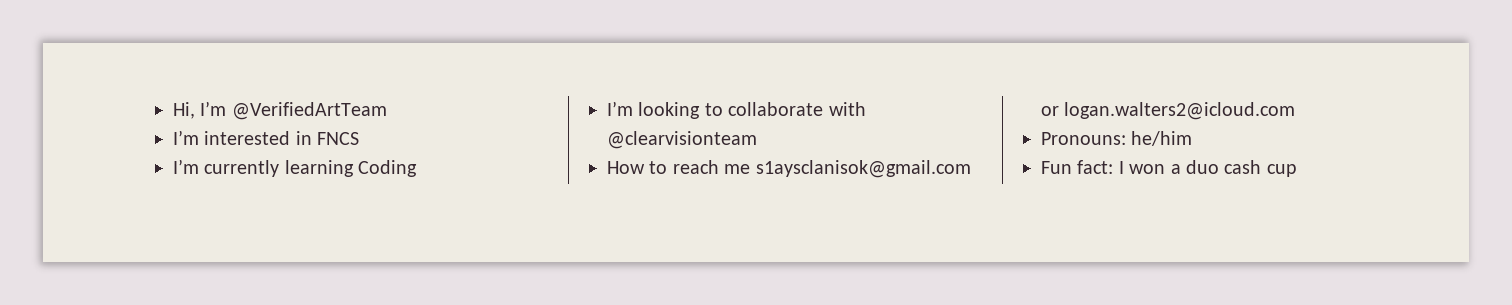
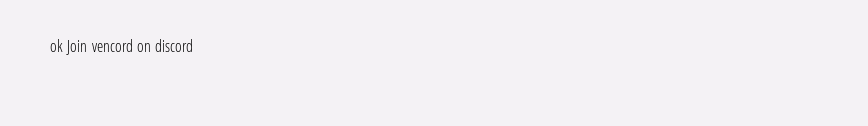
[173,101,387,120] [173,130,360,145] [173,159,418,177] [607,101,866,119] [607,131,757,149] [607,160,971,178] [1041,102,1296,120] [1041,131,1193,146] [1041,160,1297,177] Hi, I’m @VerifiedArtTeam // I’m interested in FNCS // I’m currently learning Coding // I’m looking to collaborate with @clearvisionteam // How to reach me s1aysclanisok@gmail.com or logan.walters2@icloud.com // Pronouns: he/him // Fun fact: I won a duo cash cup -> [50,39,194,55] ok Join vencord on discord

